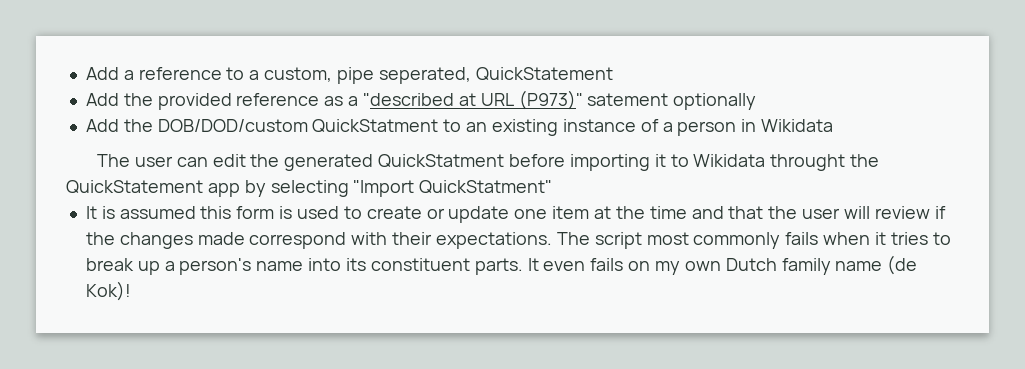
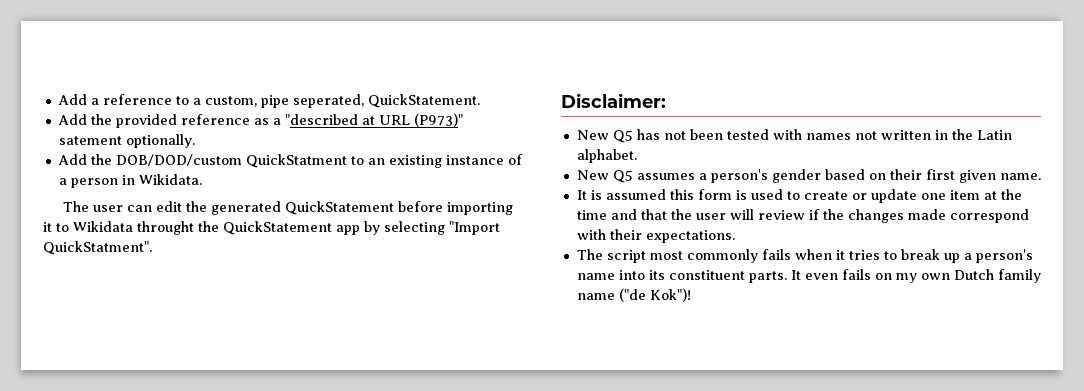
[475,67,613,81] QuickStatement -> [367,94,480,108] QuickStatement.
[673,93,757,110] optionally -> [125,134,195,148] optionally.
[761,119,834,132] Wikidata -> [138,174,202,185] Wikidata.
[378,154,505,168] QuickStatment -> [284,201,394,215] QuickStatement
[419,180,553,194] QuickStatment" -> [43,241,152,255] [561,93,666,108] [576,129,1012,143] [576,149,637,163] [576,169,1041,183] QuickStatment". // Disclaimer: // New Q5 has not been tested with names not written in the Latin alphabet. // New Q5 assumes a person's gender based on their first given name.
(552, 240) none -> (735, 236) //
[887,255,918,275] [85,281,131,301] (de Kok)! -> [618,288,691,302] ("de Kok")!

